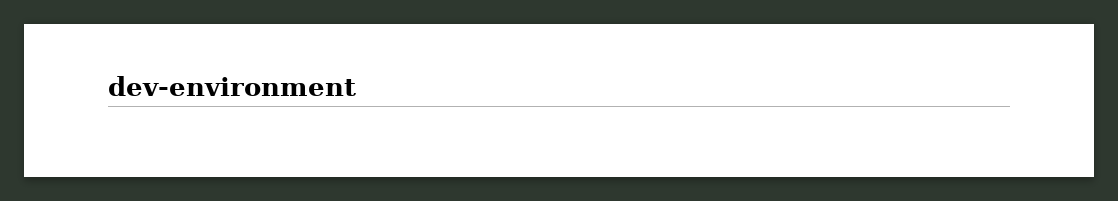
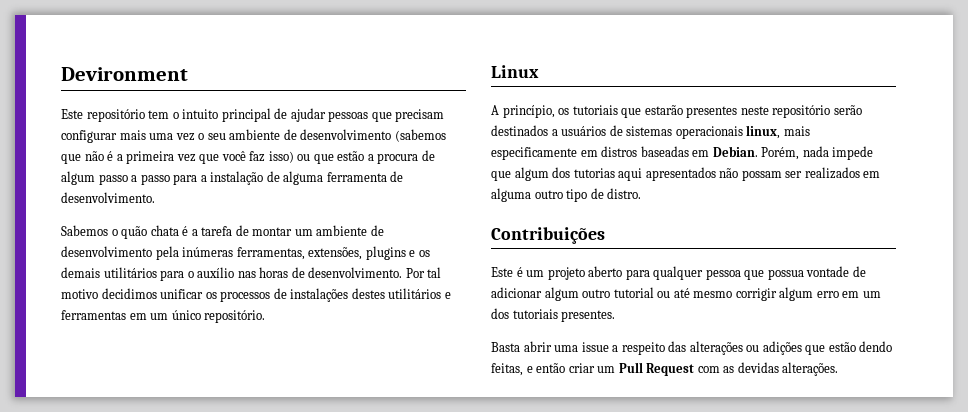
[108,76,356,96] dev-environment -> [61,67,188,81] [61,108,445,122] [61,129,446,143] [61,150,435,164] [61,171,404,185] [61,192,155,203] [61,225,384,239] [61,246,430,260] [61,267,442,281] [61,288,451,302] [61,310,266,323] [491,65,539,78] [491,105,862,118] [491,125,810,139] [491,146,874,160] [491,167,881,181] [491,188,642,202] [491,227,605,244] [491,266,866,280] [491,287,881,301] [491,308,616,322] [491,341,893,355] [491,362,839,376] Devironment // Este repositório tem o intuito principal de ajudar pessoas que precisam configurar mais uma vez o seu ambiente de desenvolvimento (sabemos que não é a primeira vez que você faz isso) ou que estão a procura de algum passo a passo para a instalação de alguma ferramenta de desenvolvimento. // Sabemos o quão chata é a tarefa de montar um ambiente de desenvolvimento pela inúmeras ferramentas, extensões, plugins e os demais utilitários para o auxílio nas horas de desenvolvimento. Por tal motivo decidimos unificar os processos de instalações destes utilitários e ferramentas em um único repositório. // Linux // A princípio, os tutoriais que estarão presentes neste repositório serão destinados a usuários de sistemas operacionais linux, mais especificamente em distros baseadas em Debian. Porém, nada impede que algum dos tutorias aqui apresentados não possam ser realizados em alguma outro tipo de distro. // Contribuições // Este é um projeto aberto para qualquer pessoa que possua vontade de adicionar algum outro tutorial ou até mesmo corrigir algum erro em um dos tutoriais presentes. // Basta abrir uma issue a respeito das alterações ou adições que estão dendo feitas, e então criar um Pull Request com as devidas alterações.

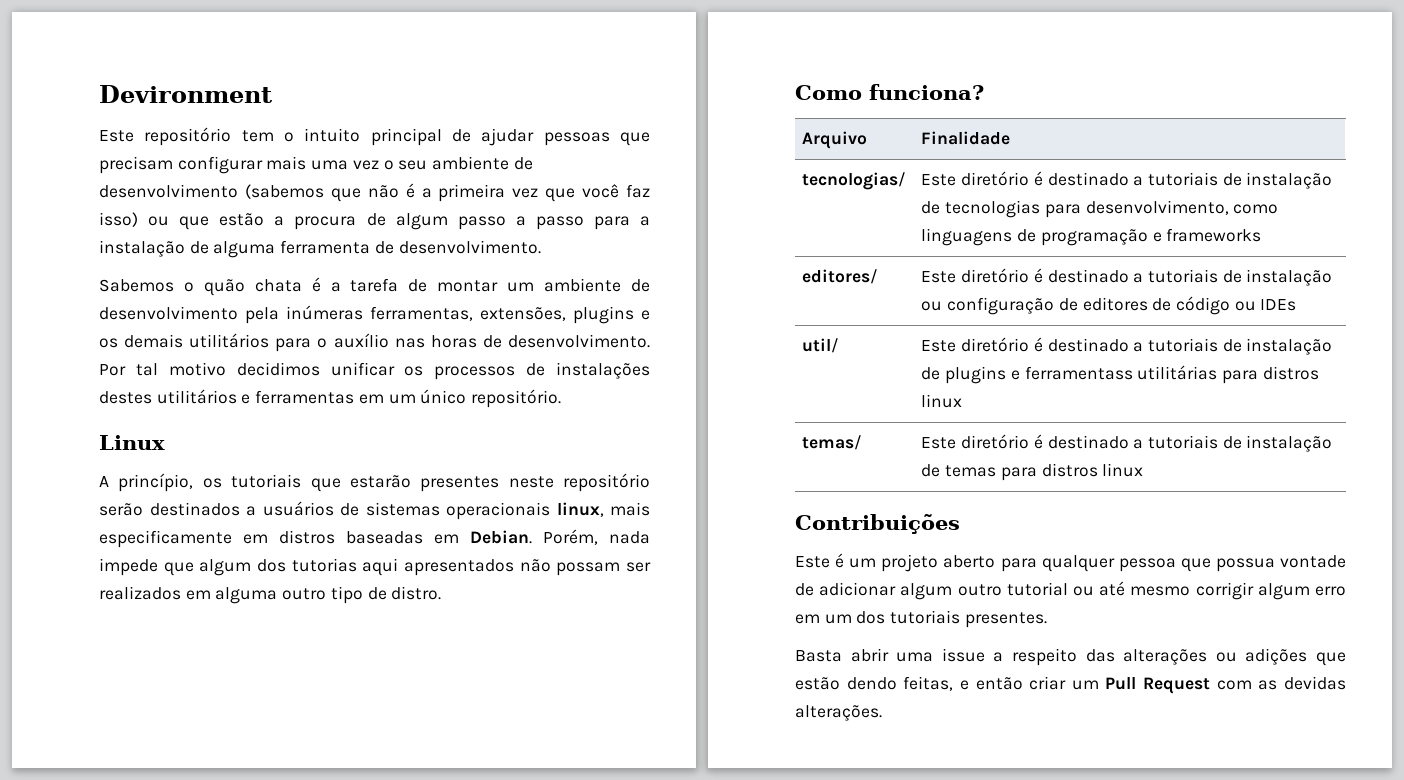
(642, 193) none -> [795,84,984,100] [802,131,868,149] [921,131,1011,145] [802,172,907,190] [921,171,1333,189] [921,200,1279,218] [921,228,1262,246] [802,269,879,284] [921,268,1333,286] [921,296,1297,315] [802,338,840,353] [921,337,1333,355] [921,365,1319,384] [921,394,963,408] [802,435,863,450] [921,434,1333,452] [921,463,1144,481] // Como funciona? // Arquivo | Finalidade // tecnologias/ | Este diretório é destinado a tutoriais de instalação de tecnologias para desenvolvimento, como linguagens de programação e frameworks // editores/ | Este diretório é destinado a tutoriais de instalação ou configuração de editores de código ou IDEs // util/ | Este diretório é destinado a tutoriais de instalação de plugins e ferramentass utilitárias para distros linux // temas/ | Este diretório é destinado a tutoriais de instalação de temas para distros linux

